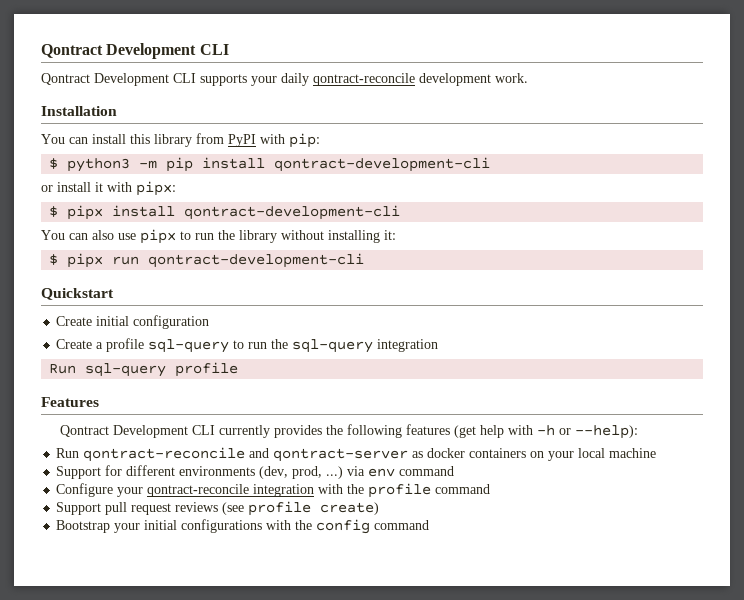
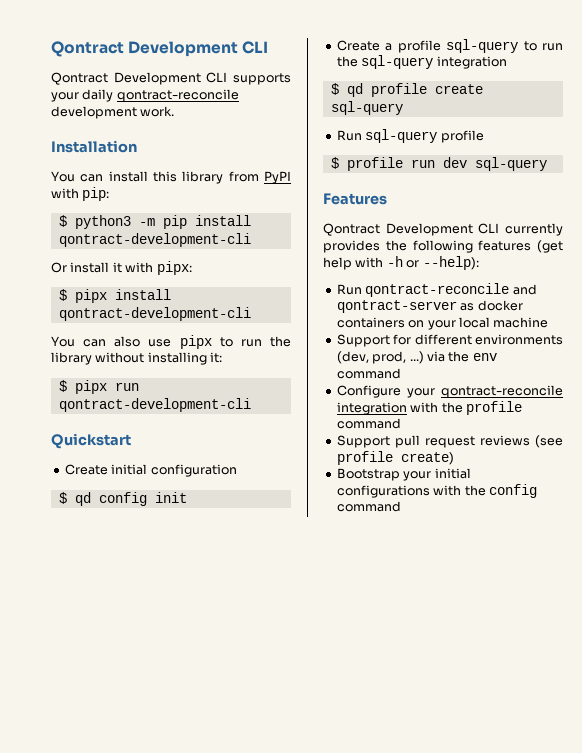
[41,185,53,192] or -> [51,262,67,273] Or
(210, 322) none -> [58,492,187,506] // $ qd config init
[49,362,239,377] Run sql-query profile -> [330,83,483,97] [330,101,403,115] [336,129,484,143] [330,157,547,171] $ qd profile create sql-query // Run sql-query profile // $ profile run dev sql-query
(366, 471) none -> [448,351,470,362] the

